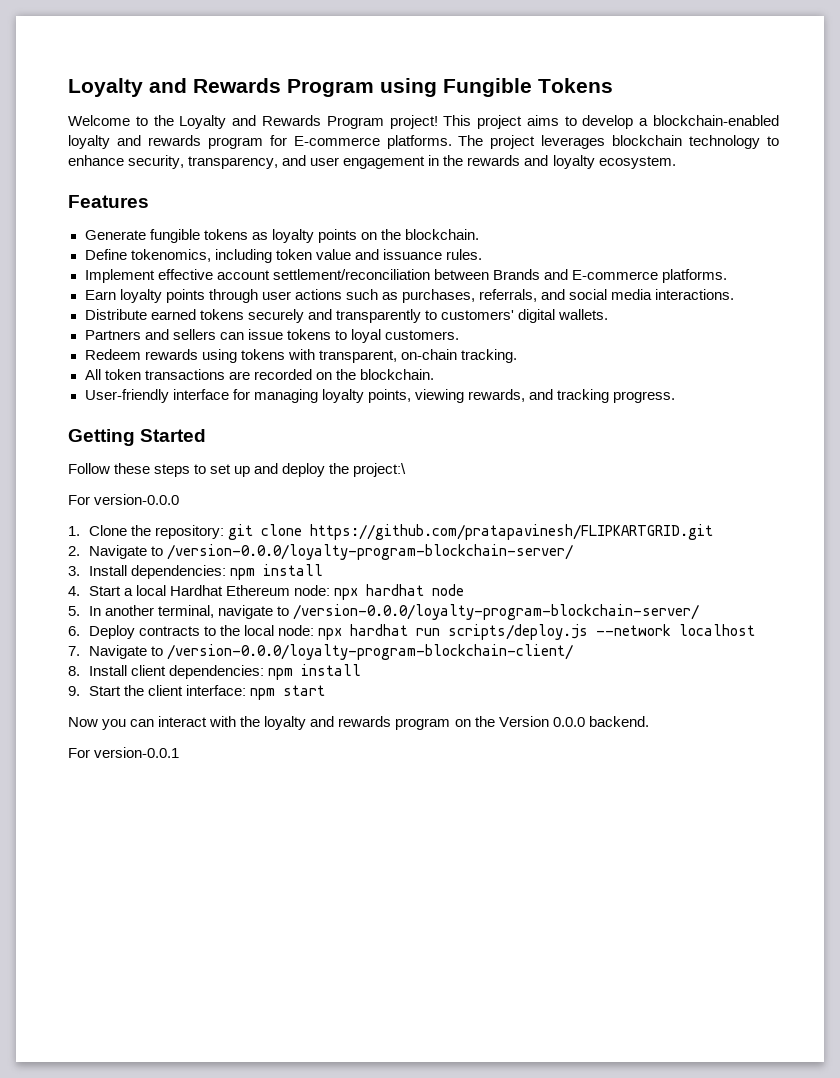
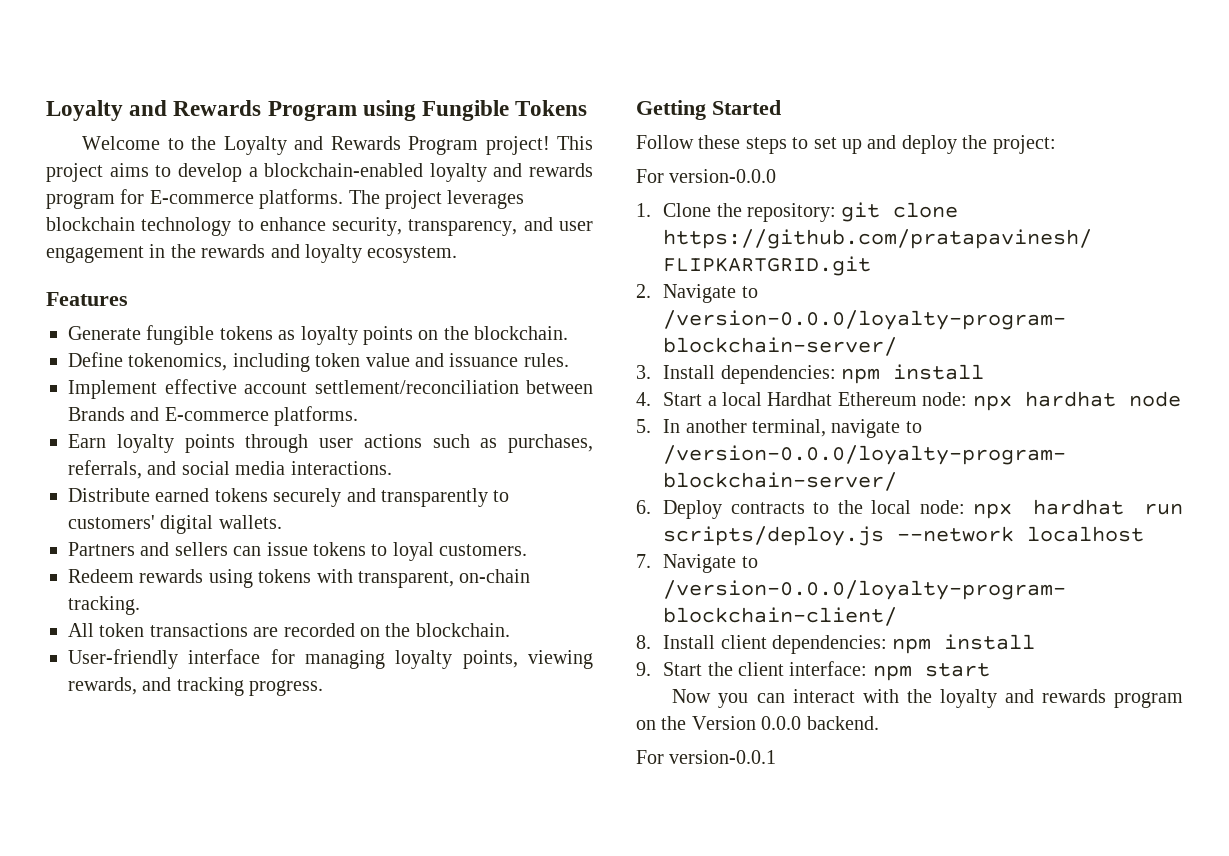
[353,463,407,477] project:\ -> [992,135,1056,154] project:

